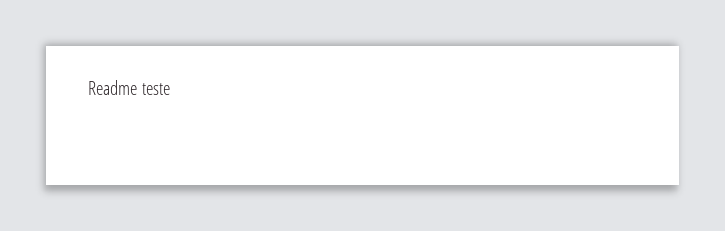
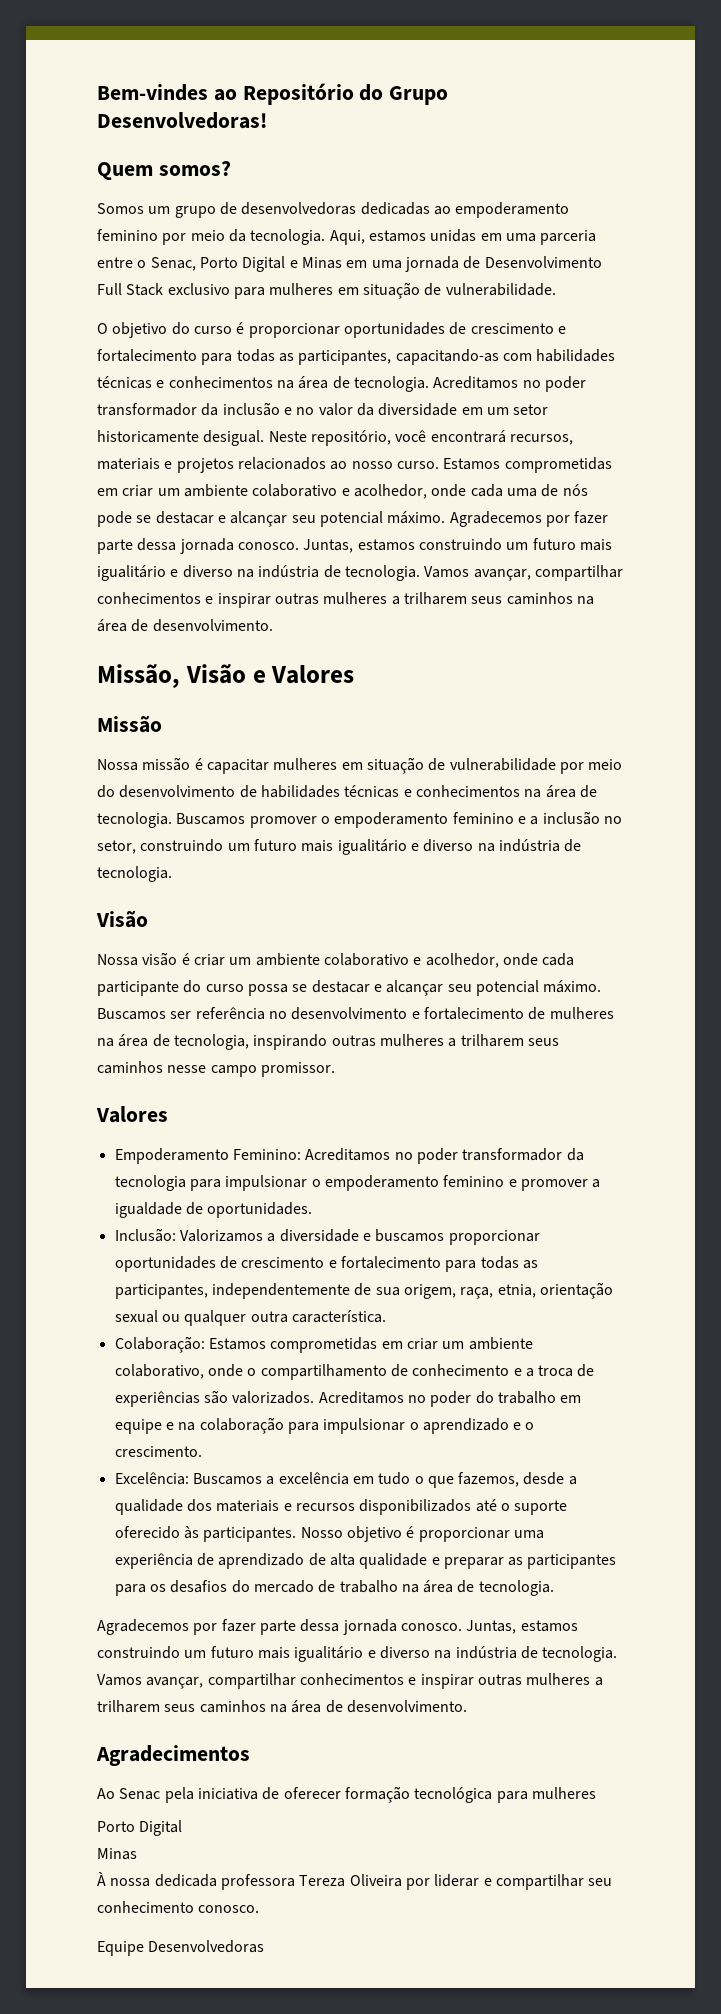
[88,80,170,95] Readme teste -> [97,83,449,105] [97,112,267,129] [97,161,231,180] [97,202,570,218] [97,229,597,245] [97,256,602,272] [97,282,556,299] [97,322,566,338] [97,349,616,365] [97,376,586,392] [97,402,549,416] [97,430,573,446] [97,457,612,473] [97,484,588,499] [97,511,609,527] [97,538,612,554] [97,565,623,581] [97,592,594,608] [97,619,273,632] [97,664,355,688] [97,715,162,733] [97,757,623,774] [97,785,597,798] [97,811,622,828] [97,839,582,855] [97,866,172,882] [96,910,148,928] [97,952,575,968] [97,980,602,996] [97,1007,614,1020] [97,1034,559,1050] [97,1061,335,1077] [96,1106,168,1123] [114,1148,584,1164] [114,1175,601,1191] [114,1202,313,1218] [114,1228,540,1245] [114,1256,538,1272] [114,1282,613,1299] [114,1310,386,1326] [114,1336,533,1353] [114,1364,595,1380] [114,1390,582,1407] [114,1417,535,1434] [114,1446,202,1457] [114,1472,577,1488] [114,1499,568,1515] [114,1526,544,1542] [114,1553,617,1569] [114,1580,554,1596] [97,1619,578,1635] [97,1646,618,1662] [97,1673,603,1689] [97,1700,467,1713] [96,1745,250,1766] [97,1786,596,1803] [97,1820,183,1836] [97,1848,137,1860] [97,1872,613,1890] [97,1901,260,1913] [97,1940,265,1956] Bem-vindes ao Repositório do Grupo Desenvolvedoras! // Quem somos? // Somos um grupo de desenvolvedoras dedicadas ao empoderamento feminino por meio da tecnologia. Aqui, estamos unidas em uma parceria entre o Senac, Porto Digital e Minas em uma jornada de Desenvolvimento Full Stack exclusivo para mulheres em situação de vulnerabilidade. // O objetivo do curso é proporcionar oportunidades de crescimento e fortalecimento para todas as participantes, capacitando-as com habilidades técnicas e conhecimentos na área de tecnologia. Acreditamos no poder transformador da inclusão e no valor da diversidade em um setor historicamente desigual. Neste repositório, você encontrará recursos, materiais e projetos relacionados ao nosso curso. Estamos comprometidas em criar um ambiente colaborativo e acolhedor, onde cada uma de nós pode se destacar e alcançar seu potencial máximo. Agradecemos por fazer parte dessa jornada conosco. Juntas, estamos construindo um futuro mais igualitário e diverso na indústria de tecnologia. Vamos avançar, compartilhar conhecimentos e inspirar outras mulheres a trilharem seus caminhos na área de desenvolvimento. // Missão, Visão e Valores // Missão // Nossa missão é capacitar mulheres em situação de vulnerabilidade por meio do desenvolvimento de habilidades técnicas e conhecimentos na área de tecnologia. Buscamos promover o empoderamento feminino e a inclusão no setor, construindo um futuro mais igualitário e diverso na indústria de tecnologia. // Visão // Nossa visão é criar um ambiente colaborativo e acolhedor, onde cada participante do curso possa se destacar e alcançar seu potencial máximo. Buscamos ser referência no desenvolvimento e fortalecimento de mulheres na área de tecnologia, inspirando outras mulheres a trilharem seus caminhos nesse campo promissor. // Valores // Empoderamento Feminino: Acreditamos no poder transformador da tecnologia para impulsionar o empoderamento feminino e promover a igualdade de oportunidades. // Inclusão: Valorizamos a diversidade e buscamos proporcionar oportunidades de crescimento e fortalecimento para todas as participantes, independentemente de sua origem, raça, etnia, orientação sexual ou qualquer outra característica. // Colaboração: Estamos comprometidas em criar um ambiente colaborativo, onde o compartilhamento de conhecimento e a troca de experiências são valorizados. Acreditamos no poder do trabalho em equipe e na colaboração para impulsionar o aprendizado e o crescimento. // Excelência: Buscamos a excelência em tudo o que fazemos, desde a qualidade dos materiais e recursos disponibilizados até o suporte oferecido às participantes. Nosso objetivo é proporcionar uma experiência de aprendizado de alta qualidade e preparar as participantes para os desafios do mercado de trabalho na área de tecnologia. // Agradecemos por fazer parte dessa jornada conosco. Juntas, estamos construindo um futuro mais igualitário e diverso na indústria de tecnologia. Vamos avançar, compartilhar conhecimentos e inspirar outras mulheres a trilharem seus caminhos na área de desenvolvimento. // Agradecimentos // Ao Senac pela iniciativa de oferecer formação tecnológica para mulheres // Porto Digital // Minas // À nossa dedicada professora Tereza Oliveira por liderar e compartilhar seu conhecimento conosco. // Equipe Desenvolvedoras

